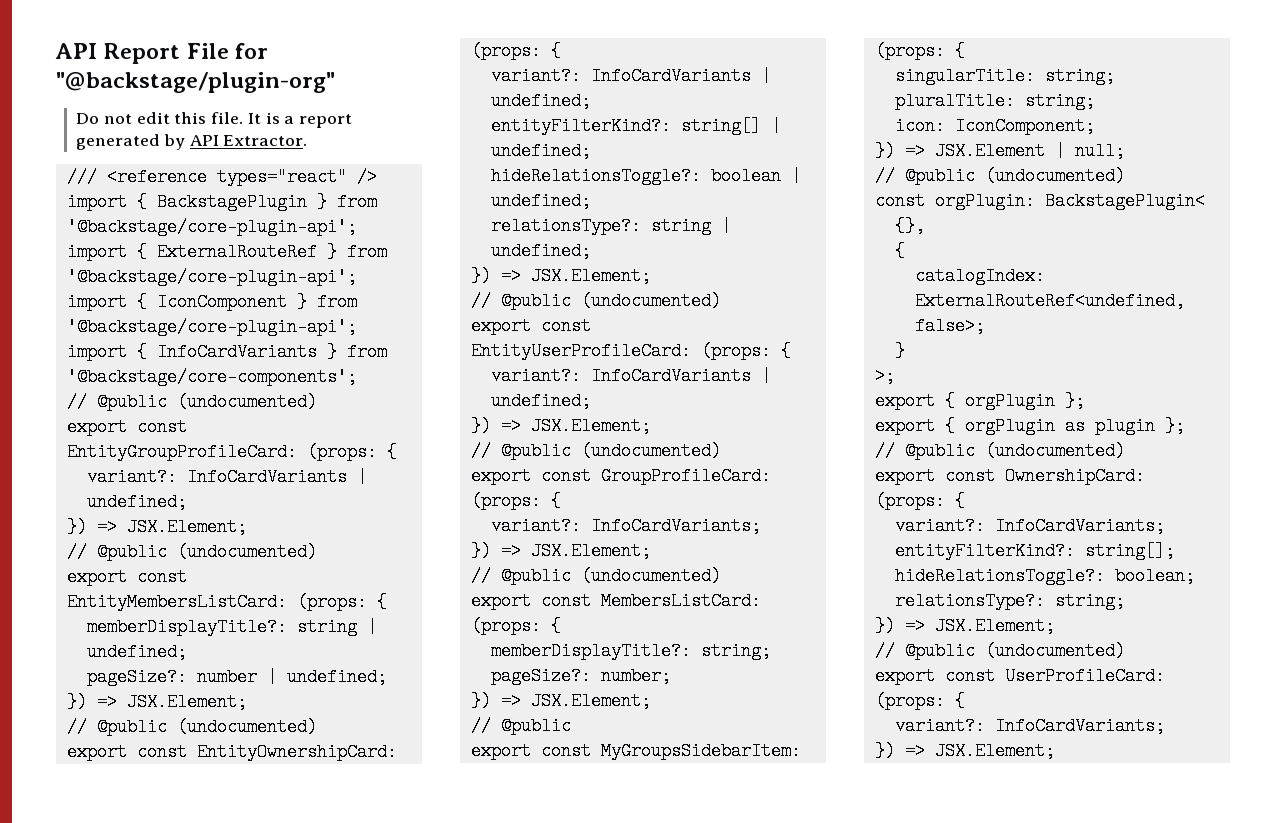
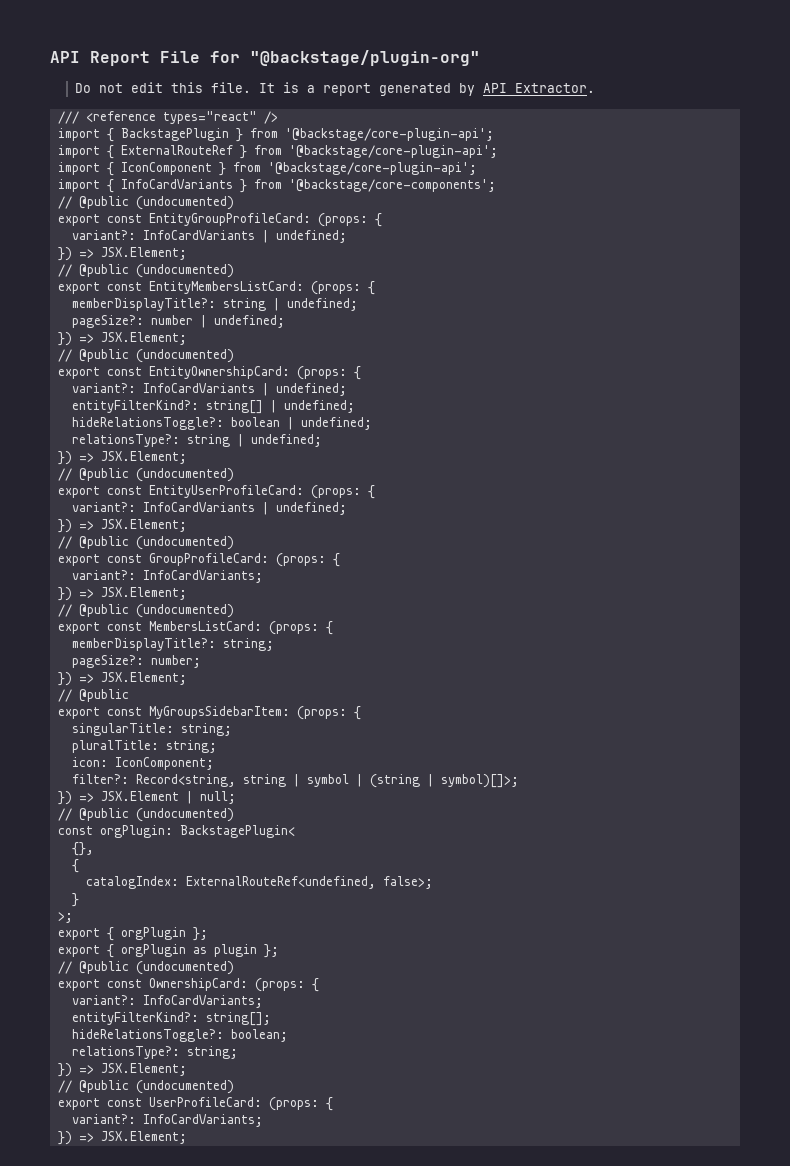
(1095, 126) none -> [71,774,519,788] // filter?: Record<string, string | symbol | (string | symbol)[]>;

